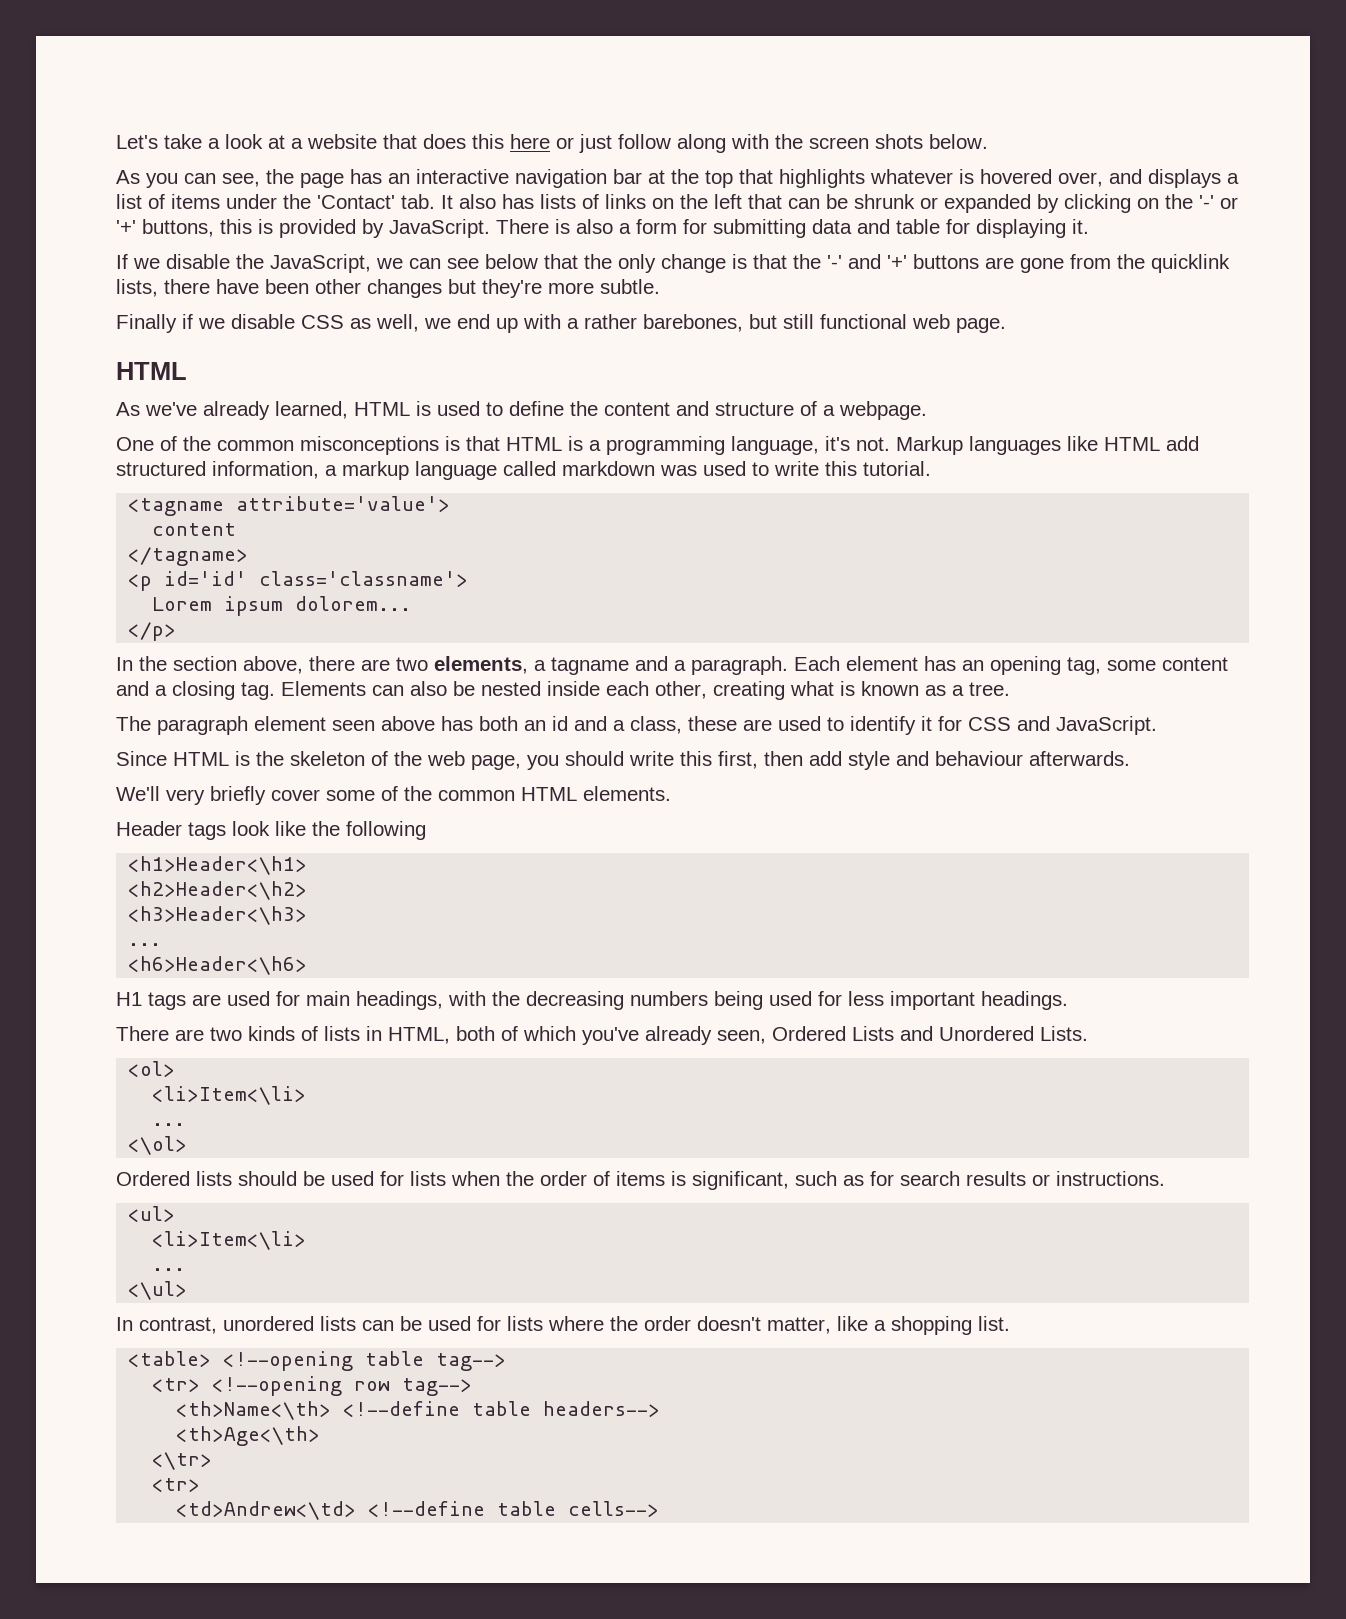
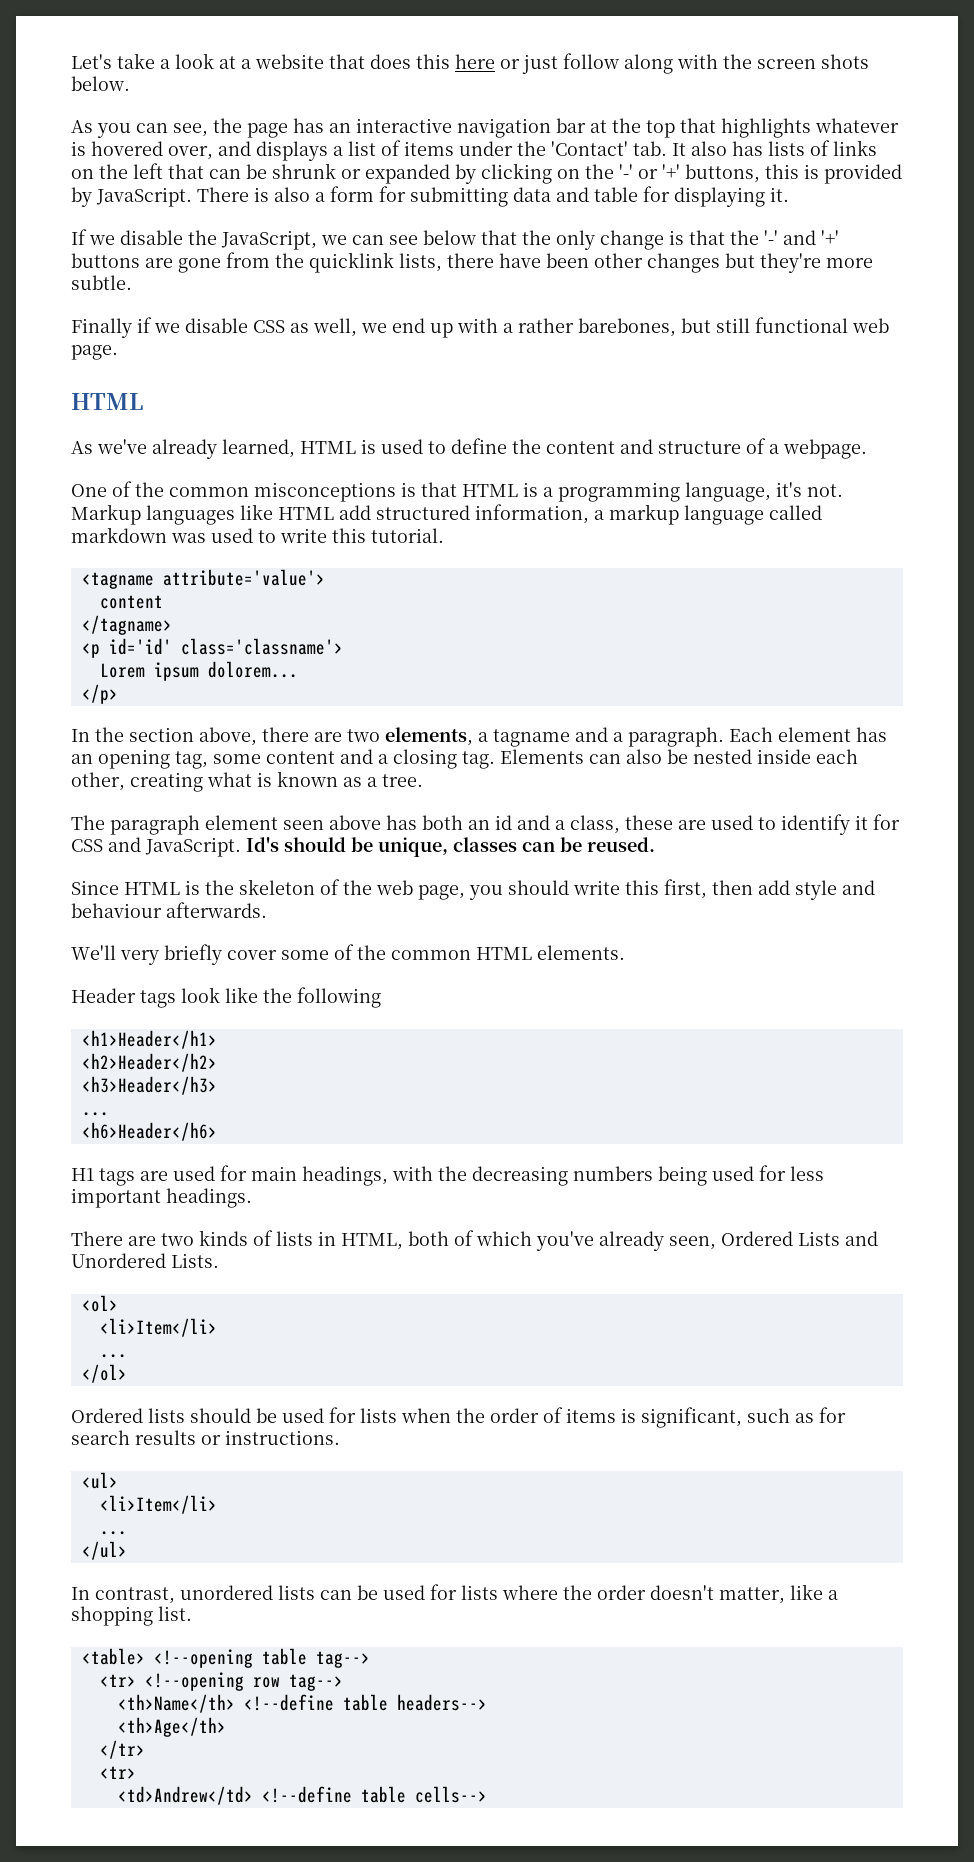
(1157, 725) none -> [246,837,655,857] Id's should be unique, classes can be reused.
[128,856,308,875] [128,881,308,900] [128,906,308,925] [128,943,162,946] [128,956,308,975] <h1>Header<\h1> // <h2>Header<\h2> // <h3>Header<\h3> // ... // <h6>Header<\h6> -> [81,1030,217,1049] [81,1053,217,1072] [81,1076,217,1095] [81,1112,109,1116] [81,1122,217,1141] <h1>Header</h1> // <h2>Header</h2> // <h3>Header</h3> // ... // <h6>Header</h6>
[152,1086,307,1105] [152,1123,186,1126] [128,1136,188,1155] <li>Item<\li> // ... // <\ol> -> [99,1318,217,1337] [99,1354,127,1358] [81,1364,127,1383] <li>Item</li> // ... // </ol>
[152,1231,307,1250] [152,1268,186,1271] [128,1281,188,1300] <li>Item<\li> // ... // <\ul> -> [99,1495,217,1514] [99,1531,127,1535] [81,1541,127,1560] <li>Item</li> // ... // </ul>
[176,1401,332,1420] <th>Name<\th> -> [117,1694,235,1713] <th>Name</th>
[176,1426,321,1446] [152,1452,213,1470] <th>Age<\th> // <\tr> -> [117,1717,226,1737] [99,1740,145,1759] <th>Age</th> // </tr>
[176,1501,357,1520] <td>Andrew<\td> -> [117,1786,253,1805] <td>Andrew</td>

